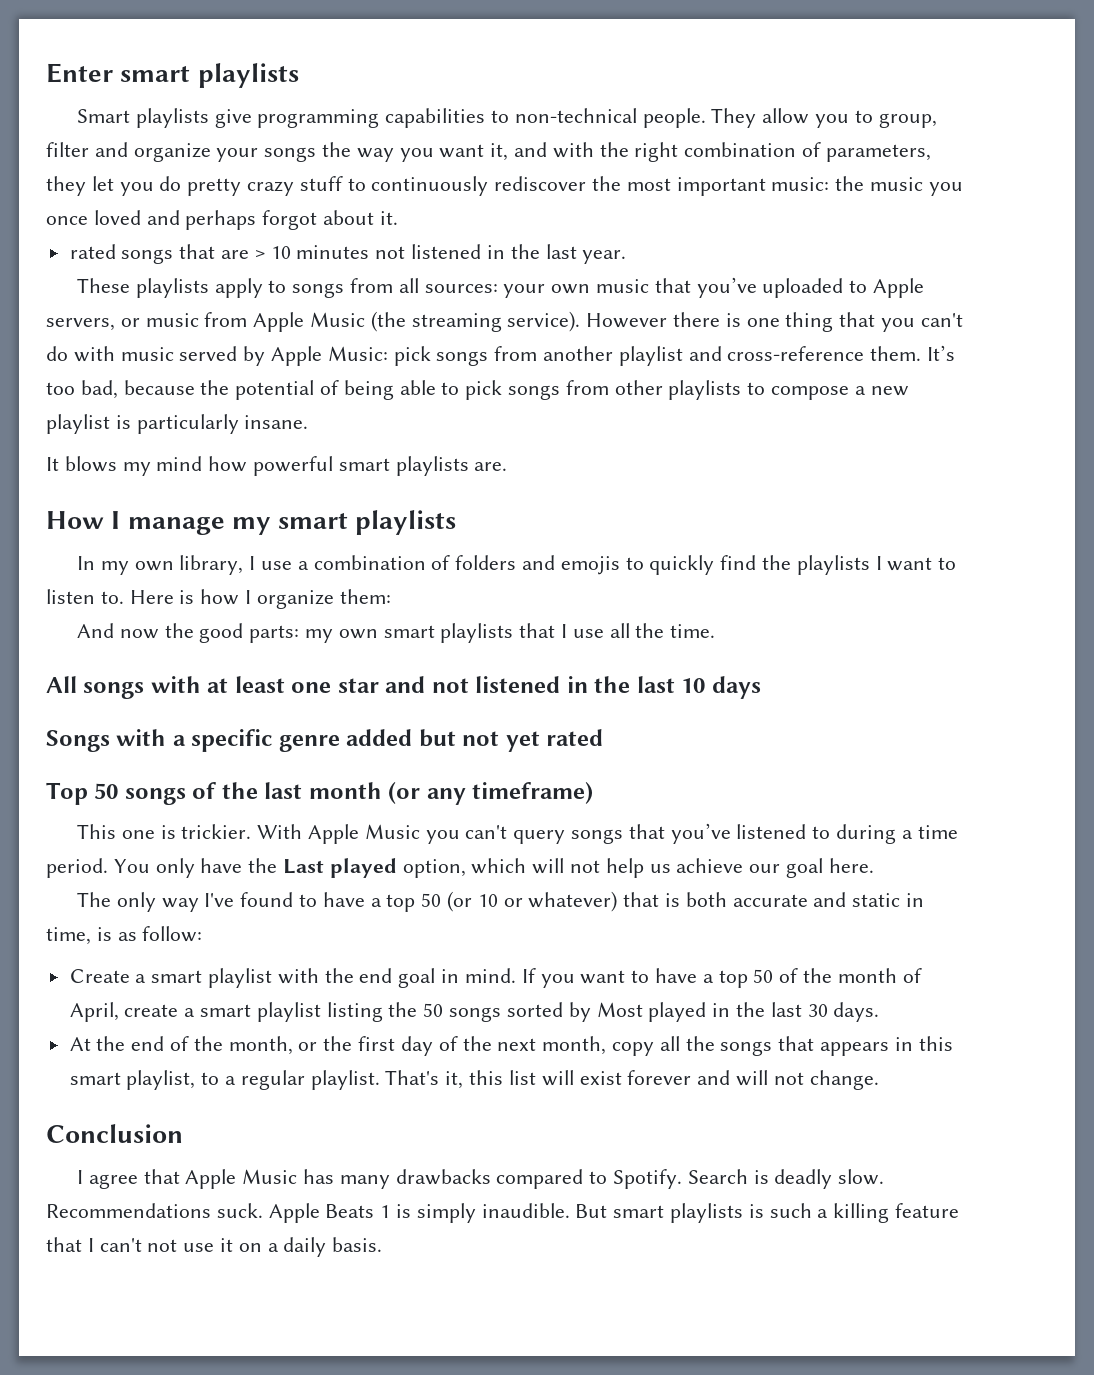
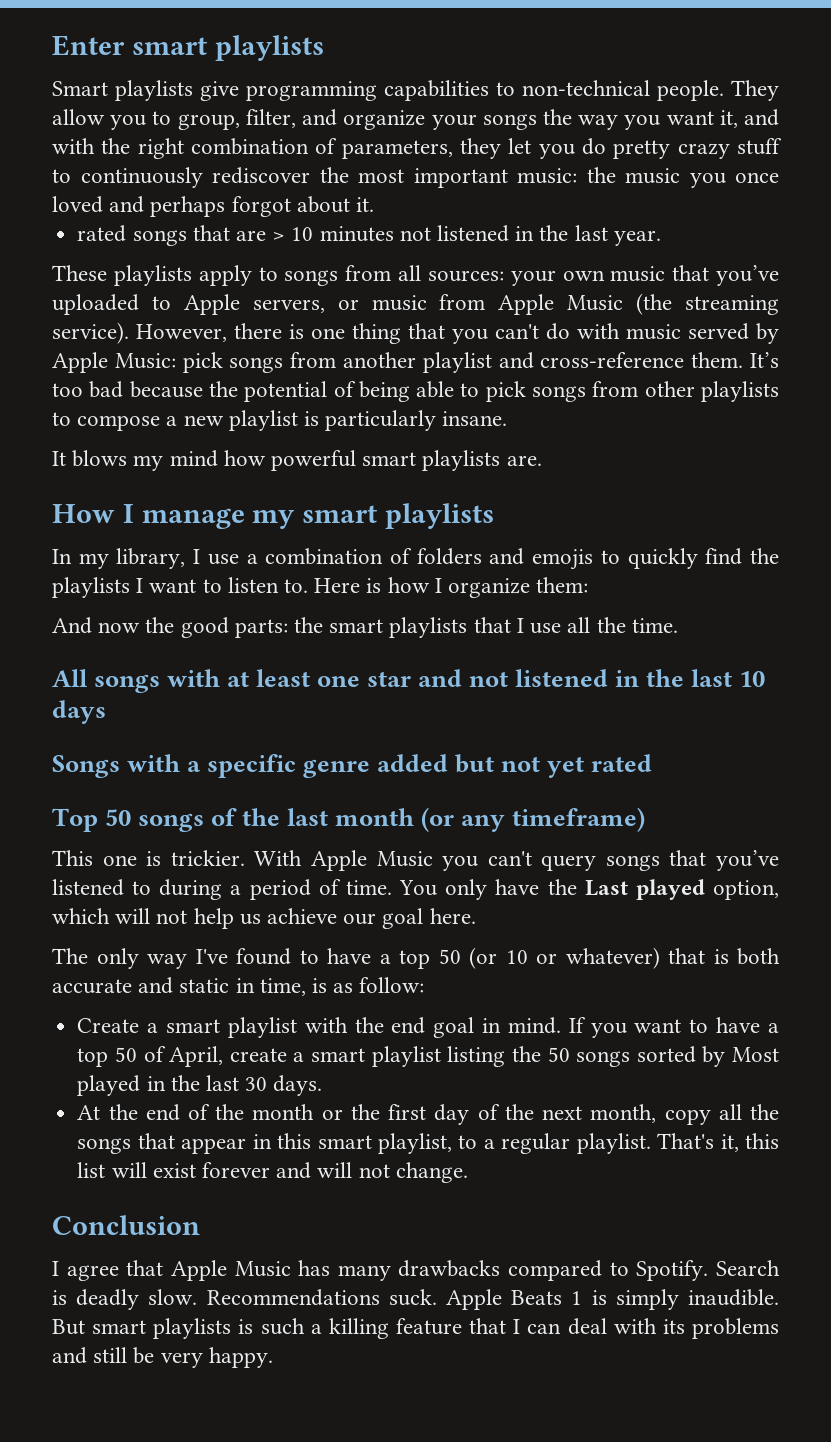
[46,142,89,157] filter -> [245,109,296,128] filter,
[586,313,668,328] However -> [136,324,227,342] However,
[80,380,118,399] bad, -> [89,381,124,398] bad
[134,561,174,571] own -> (109, 561) none
[304,629,378,643] my own -> [294,617,324,633] the
[917,825,958,839] [46,858,108,878] time period. -> [249,879,392,900] period of time.
[802,968,922,983] the month of -> (166, 1054) none
[228,1036,293,1055] month, -> [252,1104,315,1120] month
[819,1042,889,1056] appears -> [181,1138,247,1154] appear
[99,1237,383,1257] can't not use it on a daily basis. -> [527,1318,779,1339] [52,1347,273,1368] can deal with its problems and still be very happy.

